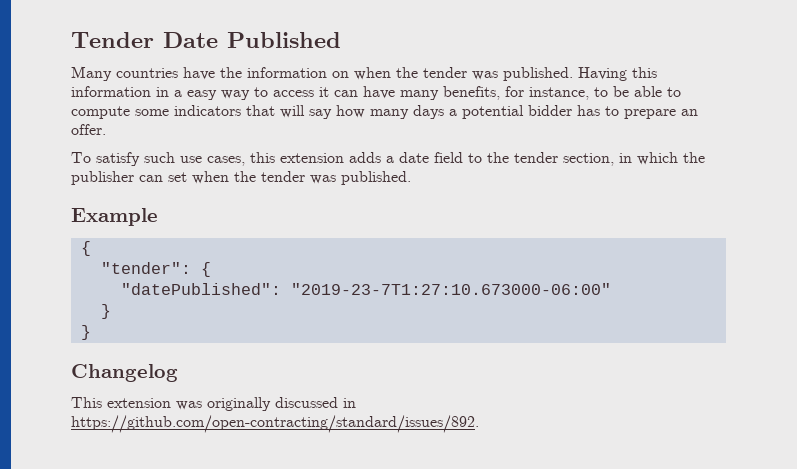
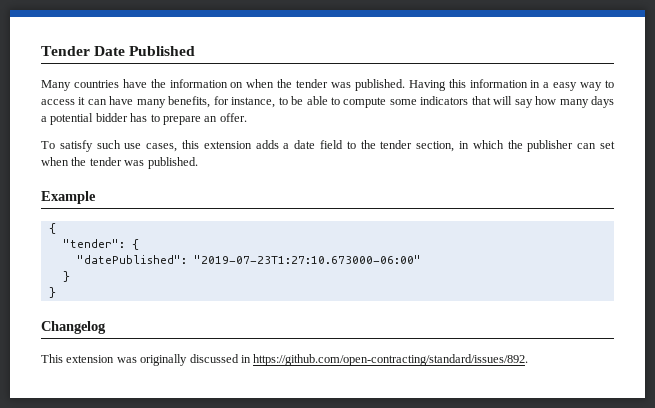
[290,283,611,295] "2019-23-7T1:27:10.673000-06:00" -> [193,255,421,264] "2019-07-23T1:27:10.673000-06:00"

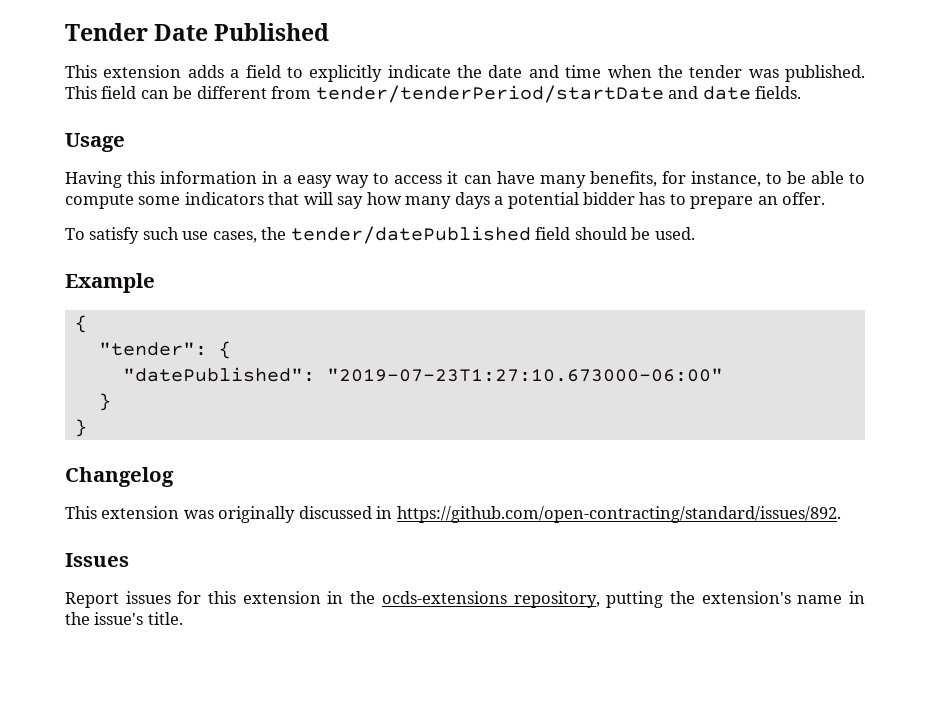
[41,79,405,91] Many countries have the information on when the tender was published. -> [65,65,865,82] [65,85,802,103] [65,133,125,152] This extension adds a field to explicitly indicate the date and time when the tender was published. This field can be different from tender/tenderPeriod/startDate and date fields. // Usage //
[182,140,615,152] [41,157,198,169] this extension adds a date field to the tender section, in which the publisher can set when the tender was published. -> [261,226,695,244] the tender/datePublished field should be used.
(529, 360) none -> [65,553,129,567] [65,591,866,608] [65,612,183,625] // Issues // Report issues for this extension in the ocds-extensions repository, putting the extension's name in the issue's title.

